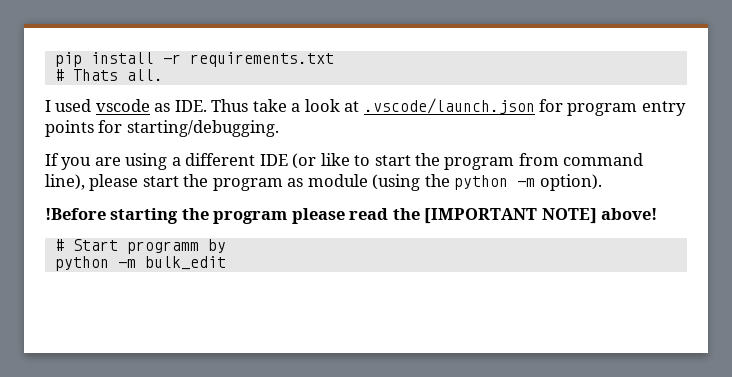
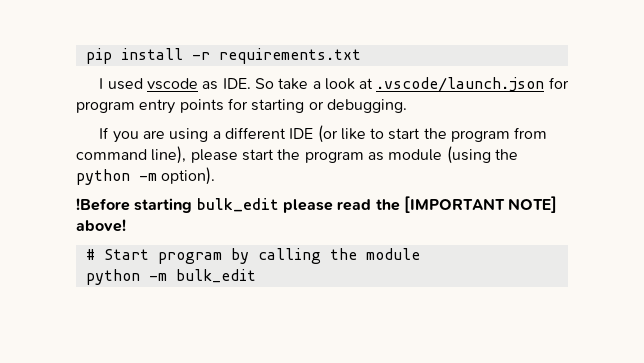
[54,69,163,81] // # Thats all. -> (361, 56) none
[211,99,249,112] Thus -> [254,78,274,89] So
[126,120,279,137] starting/debugging. -> [251,99,407,113] starting or debugging.
[181,208,288,224] the program -> [196,198,279,212] bulk_edit
[126,241,199,254] programm -> [157,252,222,264] program
(226, 246) none -> [257,248,420,264] calling the module

